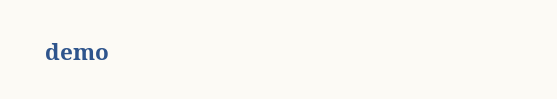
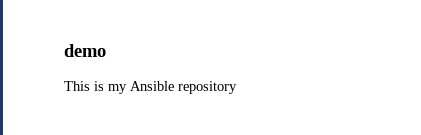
(109, 51) none -> [64,81,237,94] // This is my Ansible repository

